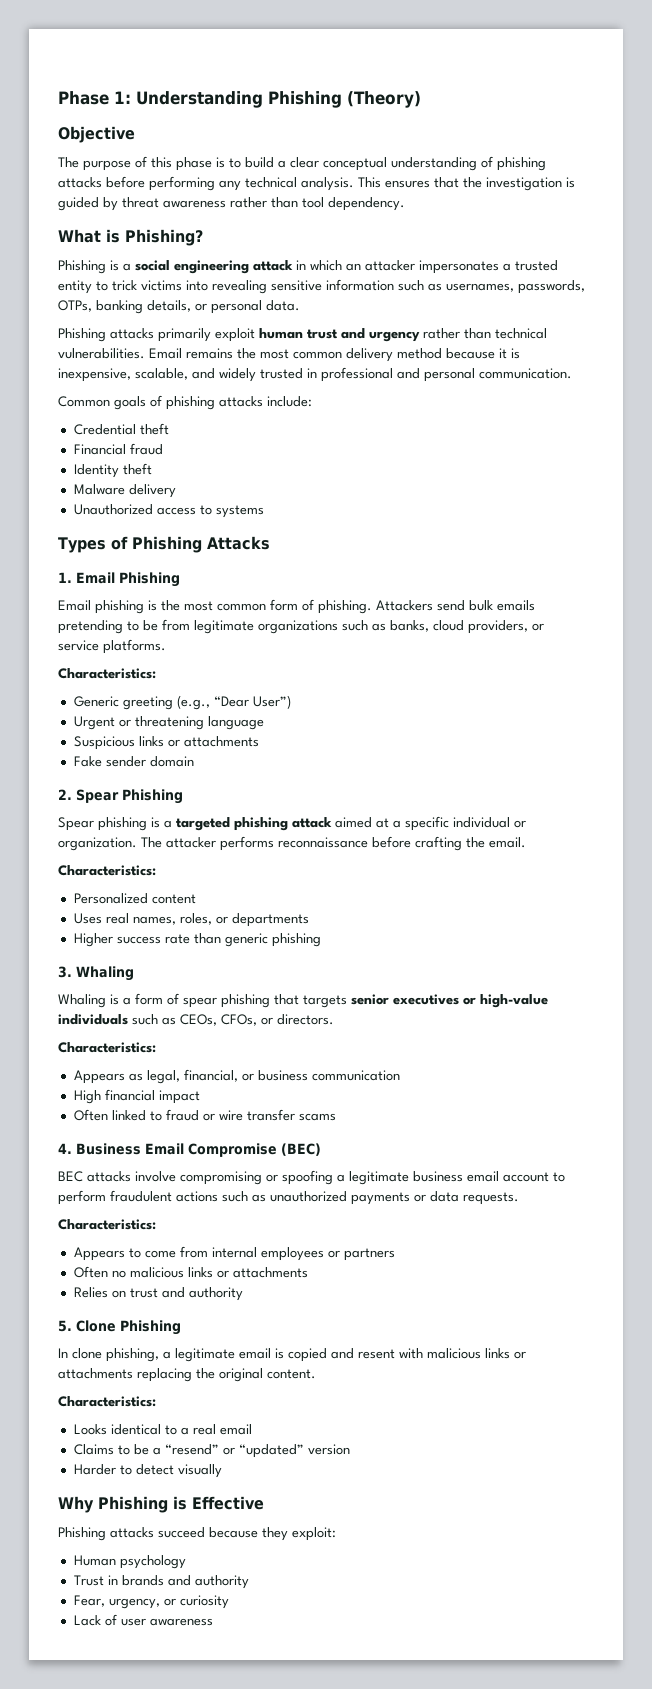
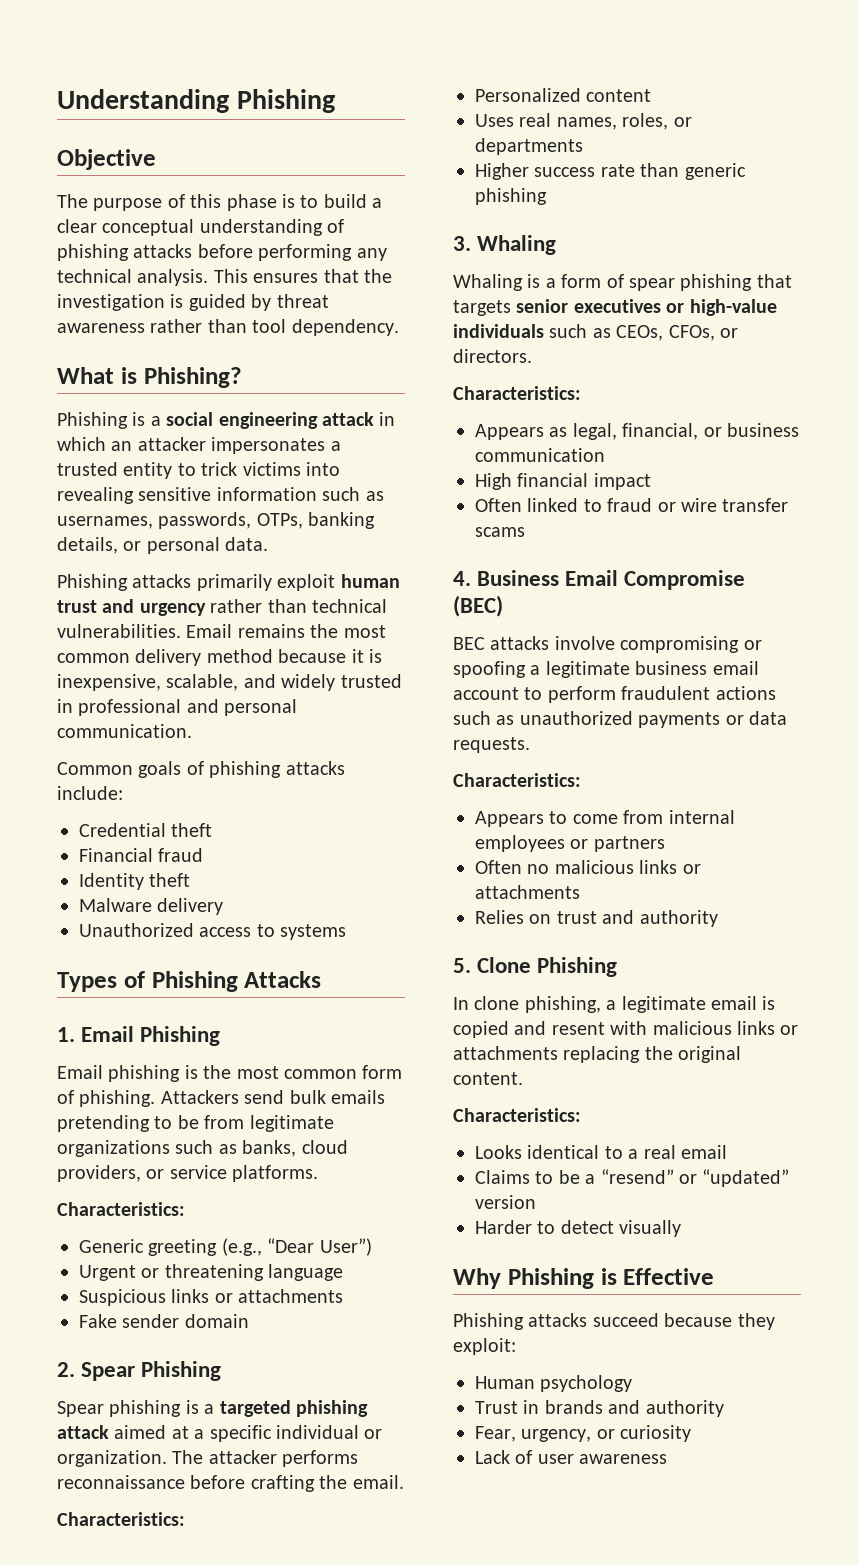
[58,91,131,105] Phase 1: -> (57, 101) none
[347,91,421,108] (Theory) -> (335, 101) none

